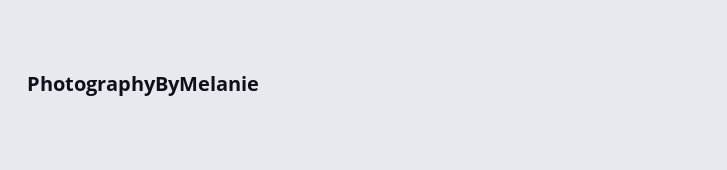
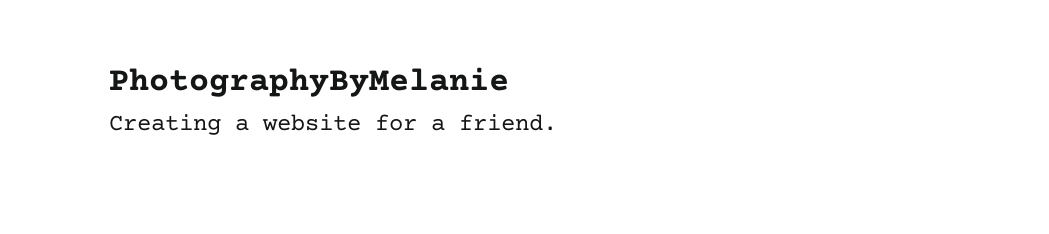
(259, 86) none -> [109,114,557,135] // Creating a website for a friend.

